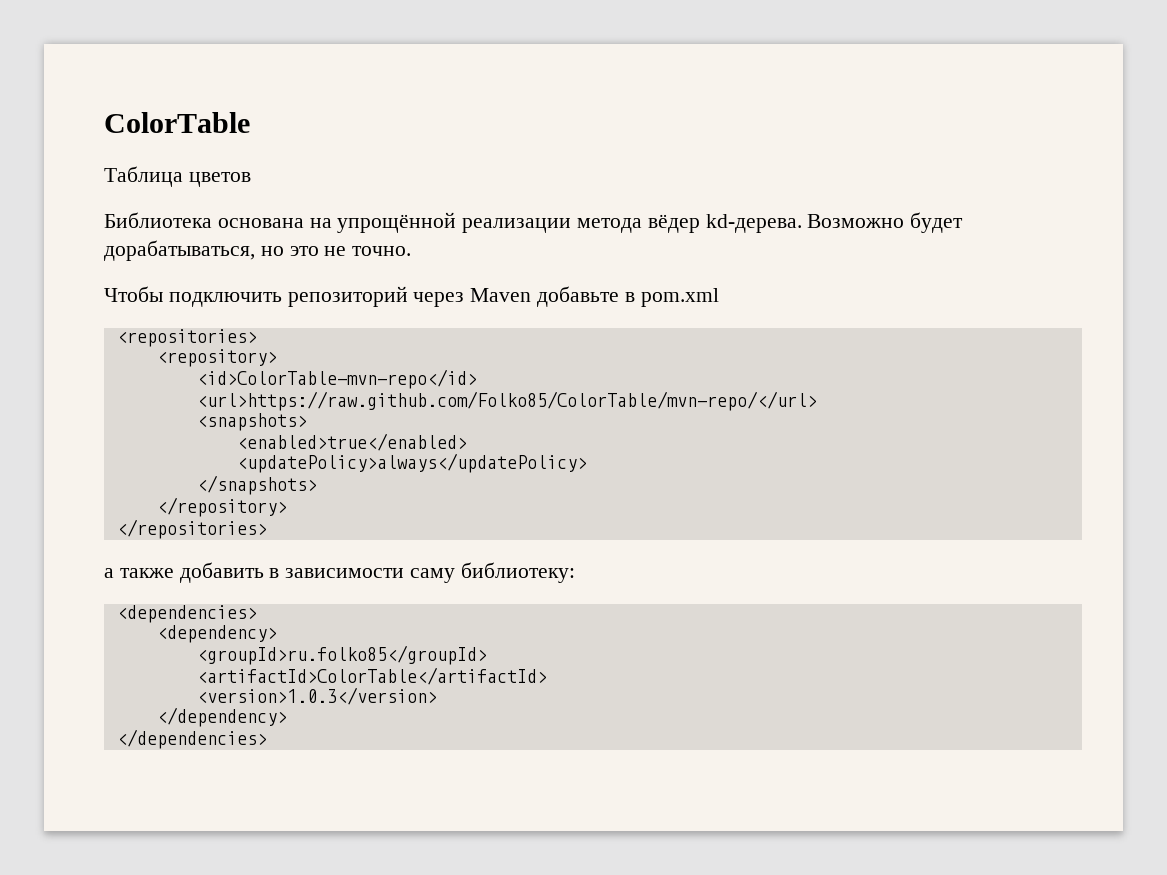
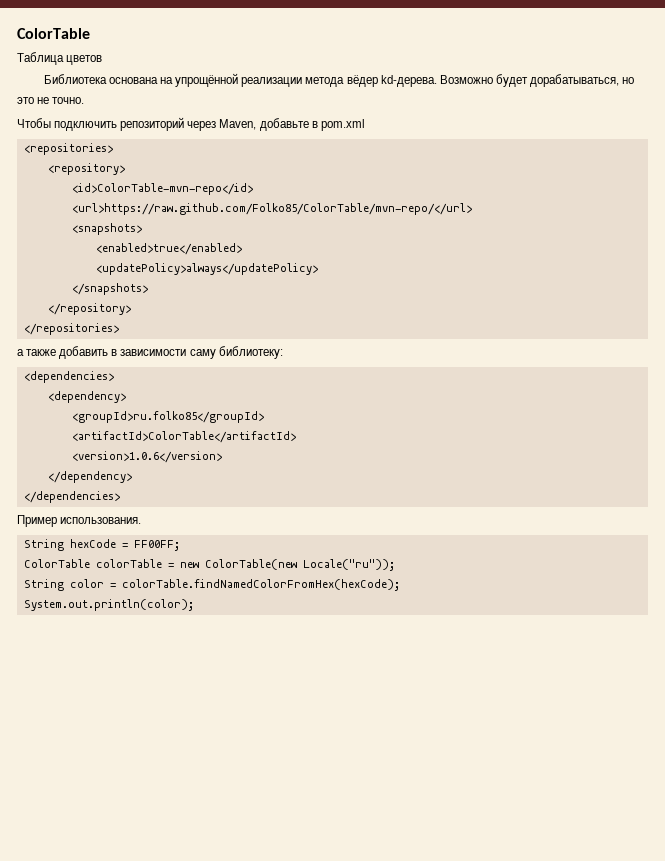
[470,288,532,302] Maven -> [219,119,257,130] Maven,
[196,687,437,705] <version>1.0.3</version> -> [71,451,222,463] <version>1.0.6</version>
(267, 739) none -> [17,515,142,527] [23,539,180,551] [23,559,395,571] [23,579,400,591] [23,599,194,611] // Пример использования. // String hexCode = FF00FF; // ColorTable colorTable = new ColorTable(new Locale("ru")); // String color = colorTable.findNamedColorFromHex(hexCode); // System.out.println(color);

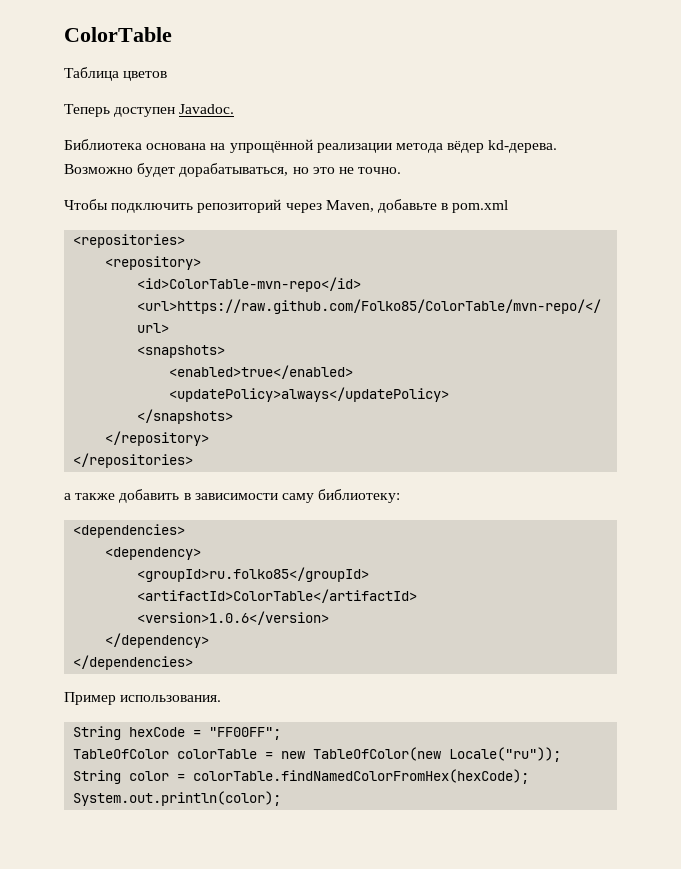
(103, 60) none -> [64,104,235,117] // Теперь доступен Javadoc.
[133,540,180,551] [23,559,90,568] FF00FF; // ColorTable -> [209,727,282,740] [73,749,170,759] "FF00FF"; // TableOfColor
[204,559,297,570] ColorTable(new -> [313,747,442,761] TableOfColor(new

